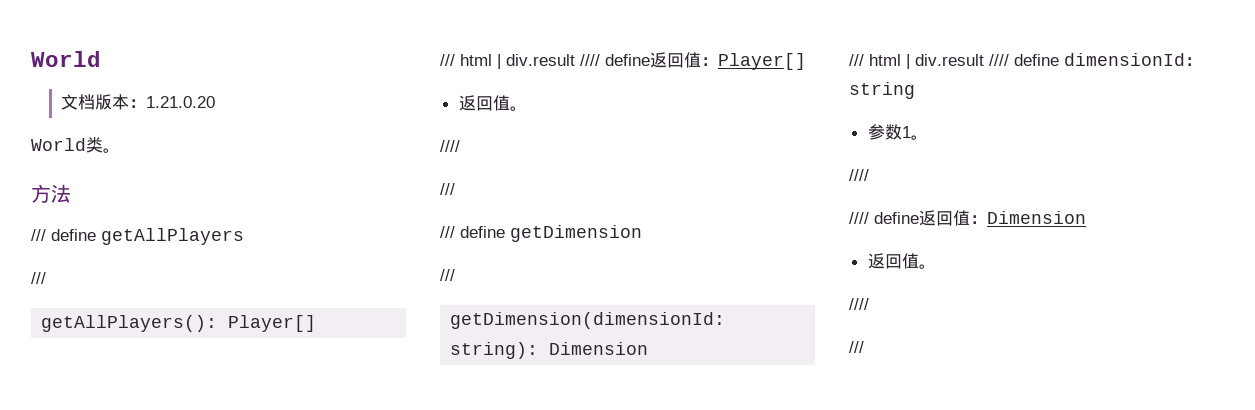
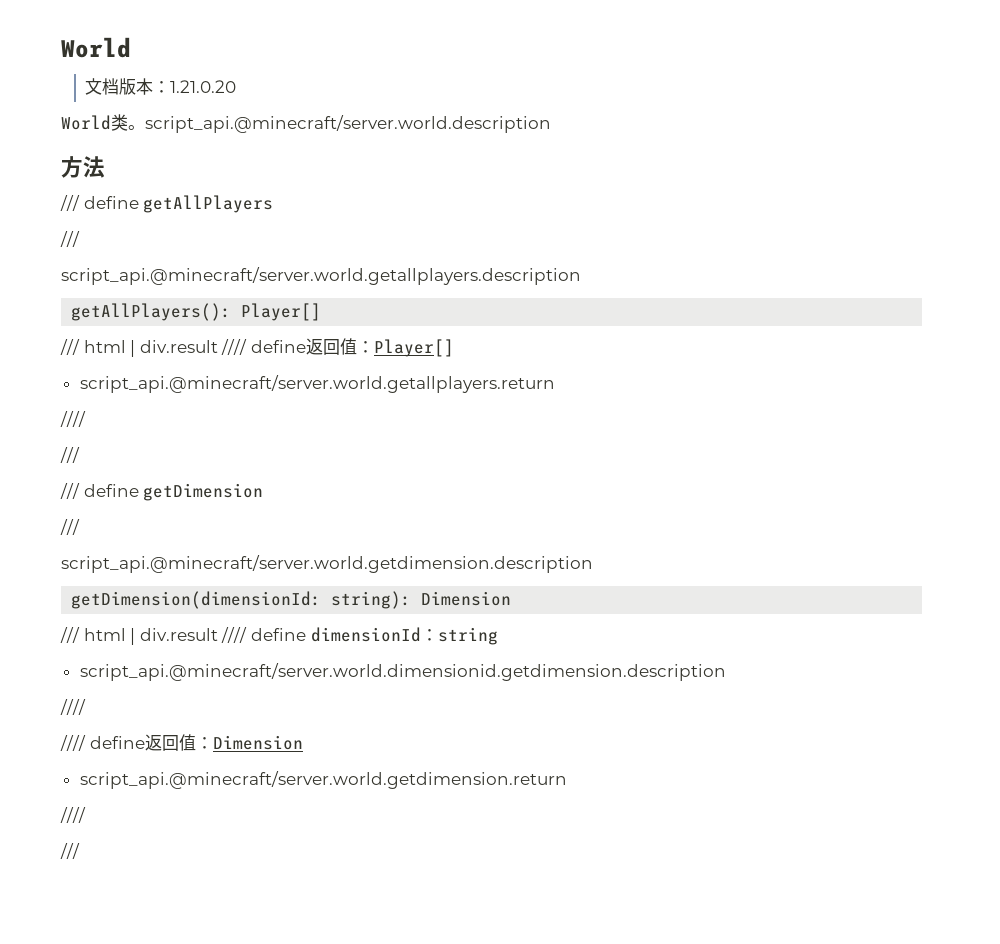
(120, 150) none -> [145,115,551,133] script_api.@minecraft/server.world.description
(46, 278) none -> [61,267,581,285] // script_api.@minecraft/server.world.getallplayers.description
[458,95,527,111] 返回值。 -> [79,375,555,393] script_api.@minecraft/server.world.getallplayers.return
(455, 275) none -> [61,555,593,573] // script_api.@minecraft/server.world.getdimension.description
[867,124,928,140] 参数1。 -> [79,663,726,681] script_api.@minecraft/server.world.dimensionid.getdimension.description
[867,253,936,269] 返回值。 -> [79,771,567,789] script_api.@minecraft/server.world.getdimension.return

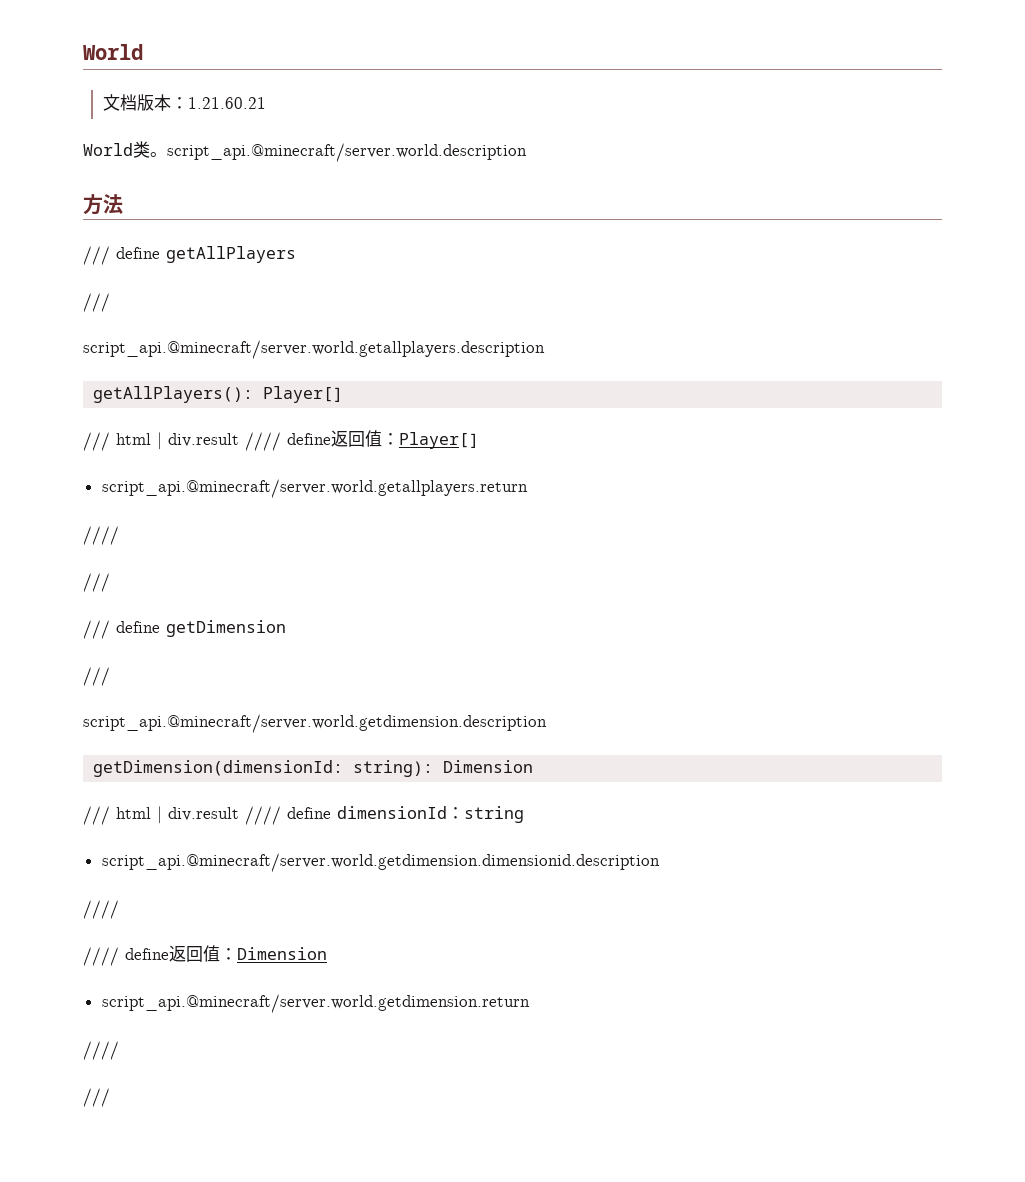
[170,80,237,93] 1.21.0.20 -> [187,97,266,109] 1.21.60.21
[79,663,726,681] script_api.@minecraft/server.world.dimensionid.getdimension.description -> [101,853,660,872] script_api.@minecraft/server.world.getdimension.dimensionid.description

